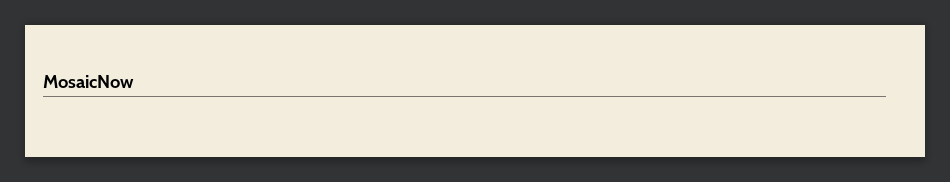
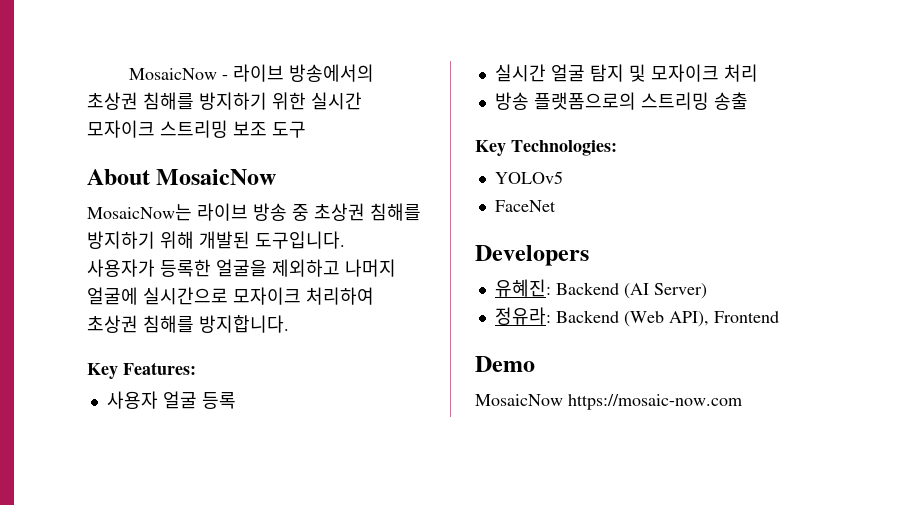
[43,75,134,88] MosaicNow -> [128,64,374,82] [87,92,362,110] [87,120,306,138] [87,169,277,185] [87,203,421,221] [87,231,345,249] [87,259,396,277] [87,287,374,305] [87,315,289,333] [87,362,196,379] [106,391,236,409] [494,64,758,82] [494,92,748,110] [475,140,617,156] [494,171,563,184] [494,200,556,212] [475,245,589,266] [494,279,707,299] [494,307,779,327] [475,356,535,372] [475,394,742,410] MosaicNow - 라이브 방송에서의 초상권 침해를 방지하기 위한 실시간 모자이크 스트리밍 보조 도구 // About MosaicNow // MosaicNow는 라이브 방송 중 초상권 침해를 방지하기 위해 개발된 도구입니다. // 사용자가 등록한 얼굴을 제외하고 나머지 얼굴에 실시간으로 모자이크 처리하여 초상권 침해를 방지합니다. // Key Features: // 사용자 얼굴 등록 // 실시간 얼굴 탐지 및 모자이크 처리 // 방송 플랫폼으로의 스트리밍 송출 // Key Technologies: // YOLOv5 // FaceNet // Developers // 유혜진: Backend (AI Server) // 정유라: Backend (Web API), Frontend // Demo // MosaicNow https://mosaic-now.com

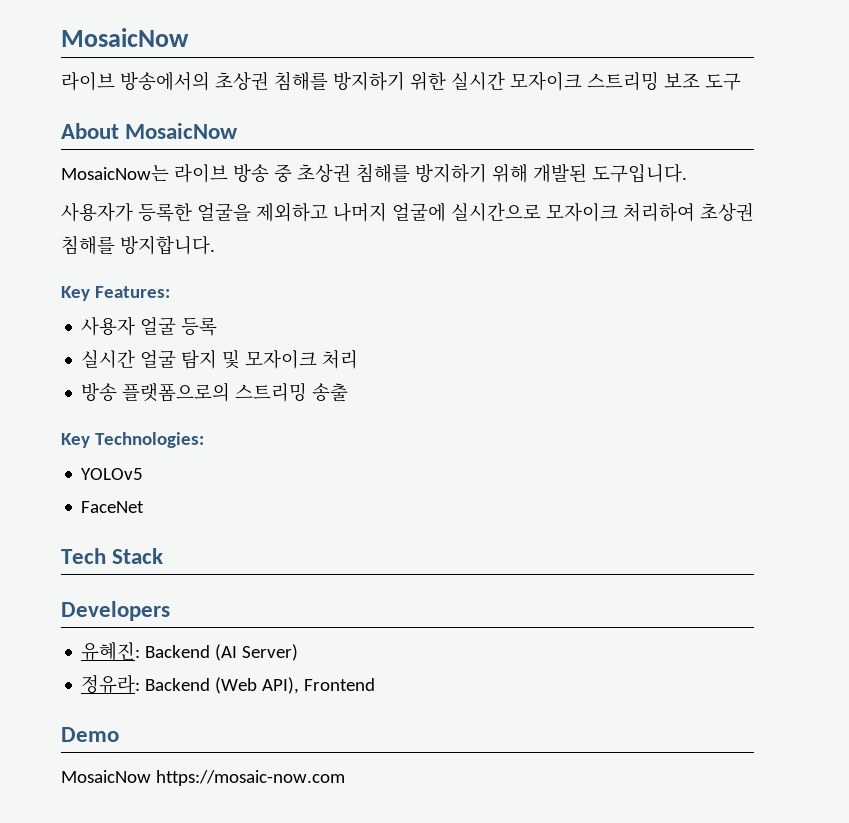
[128,68,228,80] MosaicNow - -> [61,28,189,47] MosaicNow //
(556, 206) none -> [61,548,164,564] // Tech Stack

